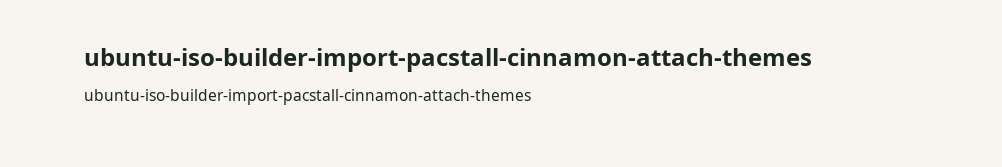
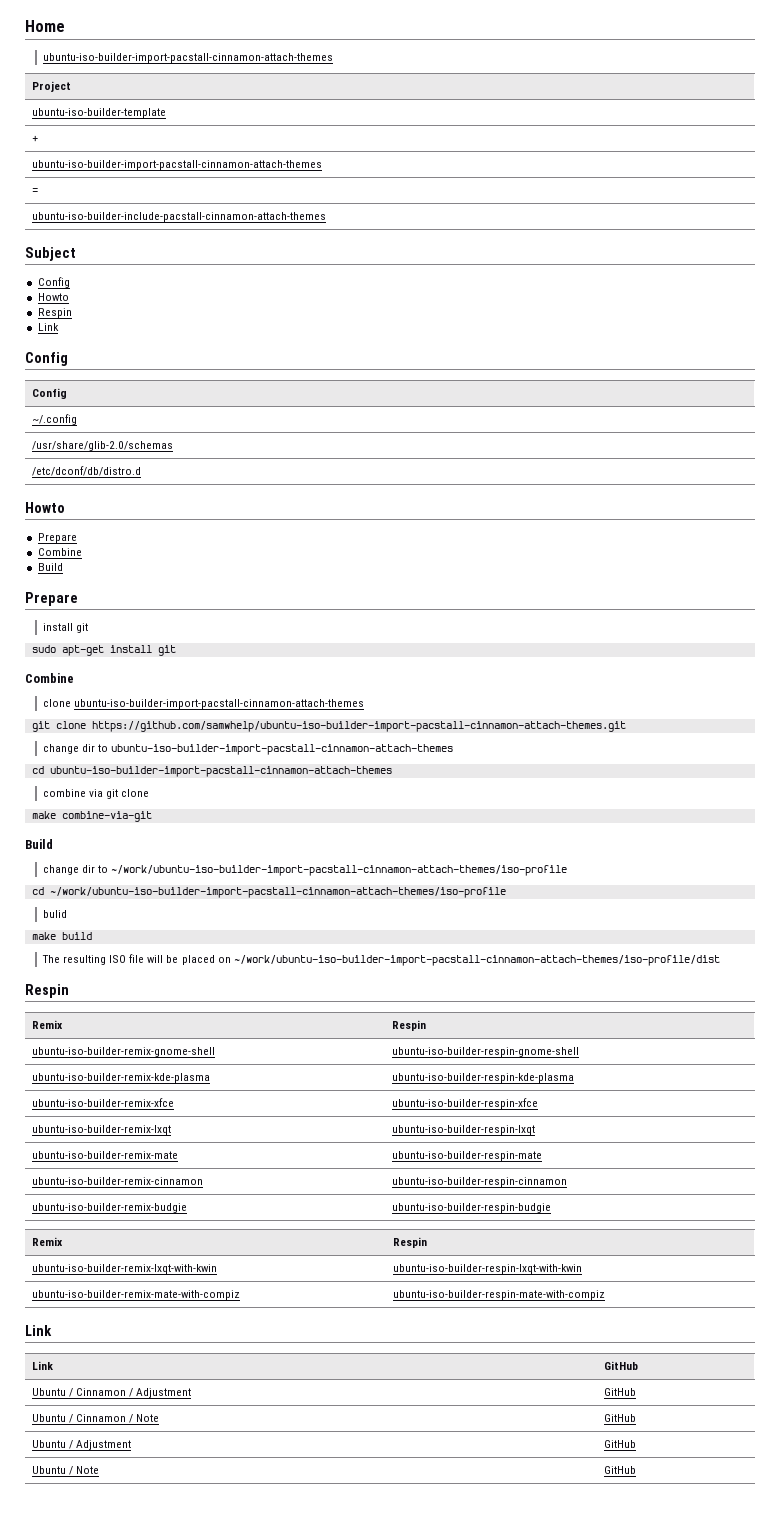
[84,48,812,72] [84,89,531,105] ubuntu-iso-builder-import-pacstall-cinnamon-attach-themes // ubuntu-iso-builder-import-pacstall-cinnamon-attach-themes -> [25,20,65,32] [42,53,333,63] [31,81,71,92] [31,108,166,118] [31,135,38,142] [31,160,322,170] [31,188,38,194] [31,212,326,222] [25,247,76,261] [37,277,70,288] [37,293,69,301] [37,308,72,318] [37,323,59,331] [25,352,68,366] [31,388,67,399] [31,414,77,425] [31,441,173,451] [31,466,141,476] [25,502,65,513] [37,533,77,543] [37,548,82,556] [37,563,63,571] [25,592,78,606] [42,623,89,633] [31,645,176,656] [25,673,74,683] [42,699,365,709] [31,721,626,732] [42,744,454,755] [31,766,392,777] [42,789,150,799] [31,811,152,822] [25,839,53,849] [42,865,568,876] [31,887,506,898] [42,910,67,918] [31,932,92,940] [41,954,720,966] [25,984,69,998] [31,1020,63,1029] [391,1020,426,1031] [31,1047,215,1057] [391,1047,579,1057] [31,1073,210,1083] [391,1073,574,1083] [31,1098,174,1107] [391,1098,538,1109] [31,1125,171,1135] [391,1125,535,1135] [31,1151,178,1159] [391,1151,542,1161] [31,1177,203,1185] [391,1177,567,1187] [31,1203,187,1213] [391,1203,551,1213] [31,1237,63,1246] [392,1237,427,1248] [31,1264,217,1274] [392,1264,582,1274] [31,1290,240,1300] [392,1290,605,1300] [25,1325,52,1336] [31,1361,53,1370] [603,1361,638,1370] [31,1388,192,1398] [603,1388,636,1396] [31,1414,160,1423] [603,1414,636,1422] [31,1440,131,1450] [603,1440,636,1448] [31,1466,99,1475] [603,1466,636,1474] Home // ubuntu-iso-builder-import-pacstall-cinnamon-attach-themes // Project // ubuntu-iso-builder-template // + // ubuntu-iso-builder-import-pacstall-cinnamon-attach-themes // = // ubuntu-iso-builder-include-pacstall-cinnamon-attach-themes // Subject // Config // Howto // Respin // Link // Config // Config // ~/.config // /usr/share/glib-2.0/schemas // /etc/dconf/db/distro.d // Howto // Prepare // Combine // Build // Prepare // install git // sudo apt-get install git // Combine // clone ubuntu-iso-builder-import-pacstall-cinnamon-attach-themes // git clone https://github.com/samwhelp/ubuntu-iso-builder-import-pacstall-cinnamon-attach-themes.git // change dir to ubuntu-iso-builder-import-pacstall-cinnamon-attach-themes // cd ubuntu-iso-builder-import-pacstall-cinnamon-attach-themes // combine via git clone // make combine-via-git // Build // change dir to ~/work/ubuntu-iso-builder-import-pacstall-cinnamon-attach-themes/iso-profile // cd ~/work/ubuntu-iso-builder-import-pacstall-cinnamon-attach-themes/iso-profile // bulid // make build // The resulting ISO file will be placed on ~/work/ubuntu-iso-builder-import-pacstall-cinnamon-attach-themes/iso-profile/dist // Respin // Remix | Respin // ubuntu-iso-builder-remix-gnome-shell | ubuntu-iso-builder-respin-gnome-shell // ubuntu-iso-builder-remix-kde-plasma | ubuntu-iso-builder-respin-kde-plasma // ubuntu-iso-builder-remix-xfce | ubuntu-iso-builder-respin-xfce // ubuntu-iso-builder-remix-lxqt | ubuntu-iso-builder-respin-lxqt // ubuntu-iso-builder-remix-mate | ubuntu-iso-builder-respin-mate // ubuntu-iso-builder-remix-cinnamon | ubuntu-iso-builder-respin-cinnamon // ubuntu-iso-builder-remix-budgie | ubuntu-iso-builder-respin-budgie // Remix | Respin // ubuntu-iso-builder-remix-lxqt-with-kwin | ubuntu-iso-builder-respin-lxqt-with-kwin // ubuntu-iso-builder-remix-mate-with-compiz | ubuntu-iso-builder-respin-mate-with-compiz // Link // Link | GitHub // Ubuntu / Cinnamon / Adjustment | GitHub // Ubuntu / Cinnamon / Note | GitHub // Ubuntu / Adjustment | GitHub // Ubuntu / Note | GitHub

